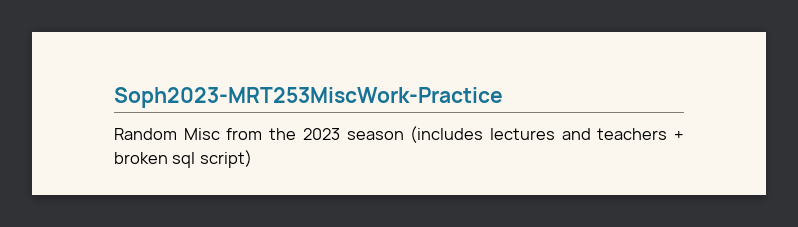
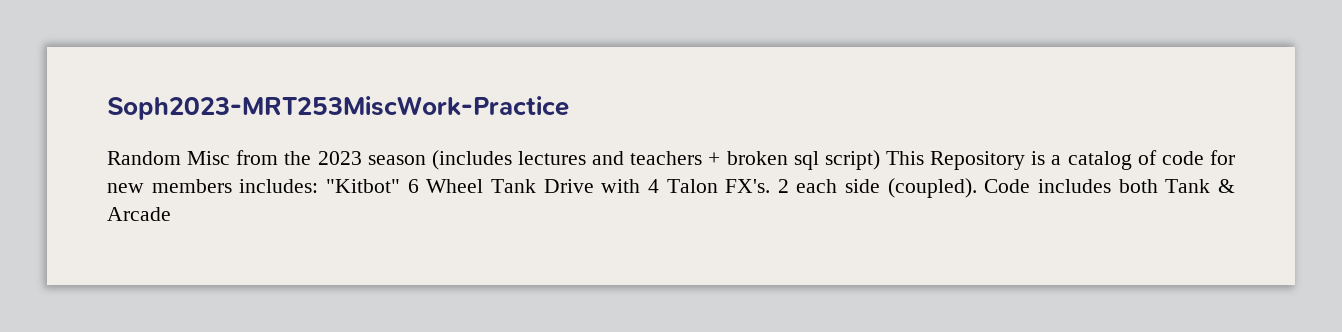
(252, 159) none -> [885,150,1235,170] [107,178,1235,198] [107,207,171,221] This Repository is a catalog of code for new members includes: "Kitbot" 6 Wheel Tank Drive with 4 Talon FX's. 2 each side (coupled). Code includes both Tank & Arcade

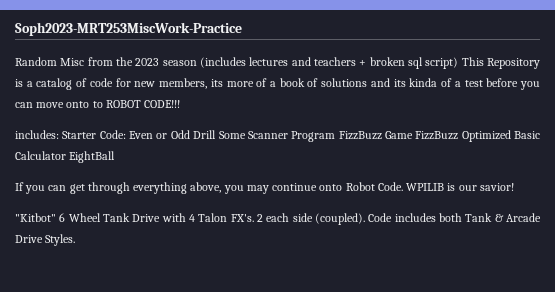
[151,179,319,193] members includes: -> [159,78,541,90] [15,100,181,108] [15,130,540,142] [15,151,116,163] [15,182,514,194] members, its more of a book of solutions and its kinda of a test before you can move onto to ROBOT CODE!!! // includes: Starter Code: Even or Odd Drill Some Scanner Program FizzBuzz Game FizzBuzz Optimized Basic Calculator EightBall // If you can get through everything above, you may continue onto Robot Code. WPILIB is our savior! //
(171, 214) none -> [15,234,76,246] Drive Styles.

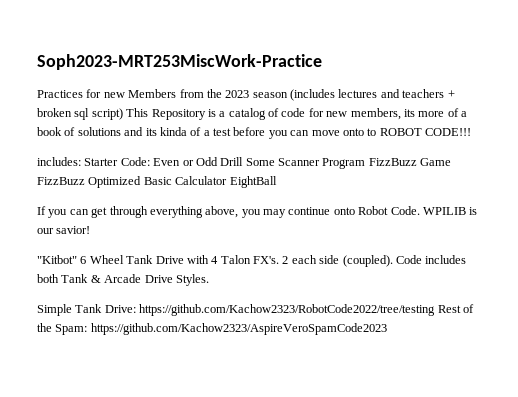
[15,57,85,66] Random Misc -> [37,89,177,98] Practices for new Members
(76, 240) none -> [37,304,474,316] [37,323,387,335] // Simple Tank Drive: https://github.com/Kachow2323/RobotCode2022/tree/testing Rest of the Spam: https://github.com/Kachow2323/AspireVeroSpamCode2023

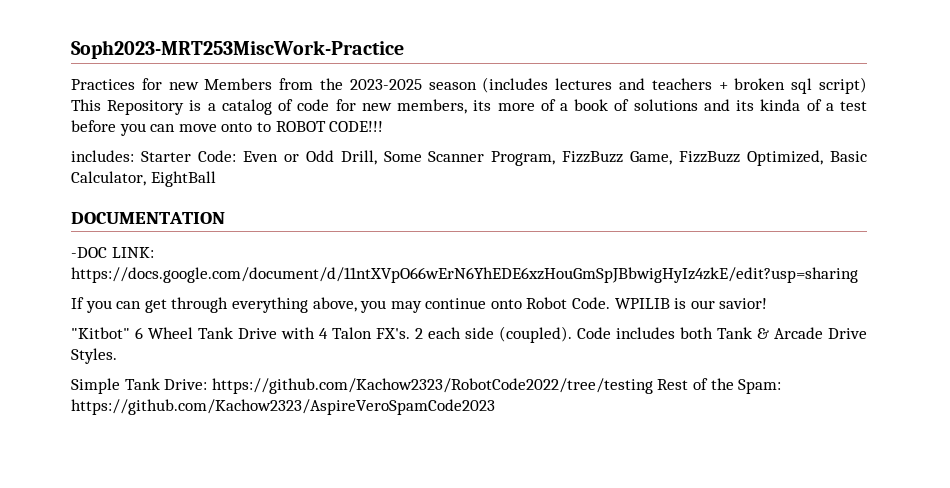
[225,90,250,98] 2023 -> [349,79,422,90] 2023-2025
[220,157,244,166] Drill -> [340,150,377,165] Drill,
[322,158,452,169] [37,176,277,188] Program FizzBuzz Game FizzBuzz Optimized Basic Calculator EightBall -> [491,150,868,166] [71,171,216,187] [71,212,225,224] [71,247,154,258] [71,267,858,283] Program, FizzBuzz Game, FizzBuzz Optimized, Basic Calculator, EightBall // DOCUMENTATION // -DOC LINK: https://docs.google.com/document/d/11ntXVpO66wErN6YhEDE6xzHouGmSpJBbwigHyIz4zkE/edit?usp=sharing

